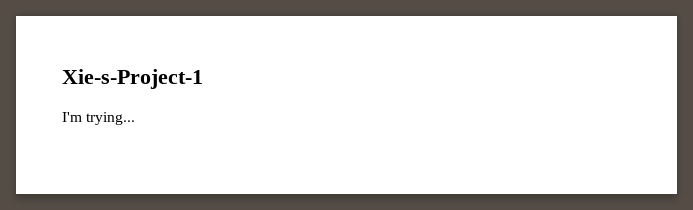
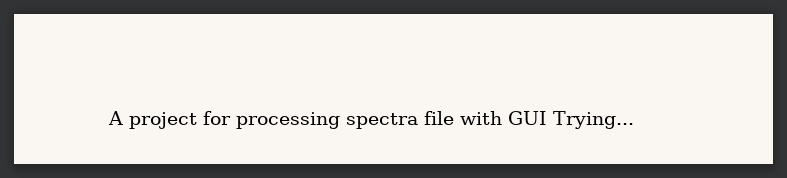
[62,69,203,89] [62,112,136,125] Xie-s-Project-1 // I'm trying... -> [108,111,634,129] A project for processing spectra file with GUI Trying...

